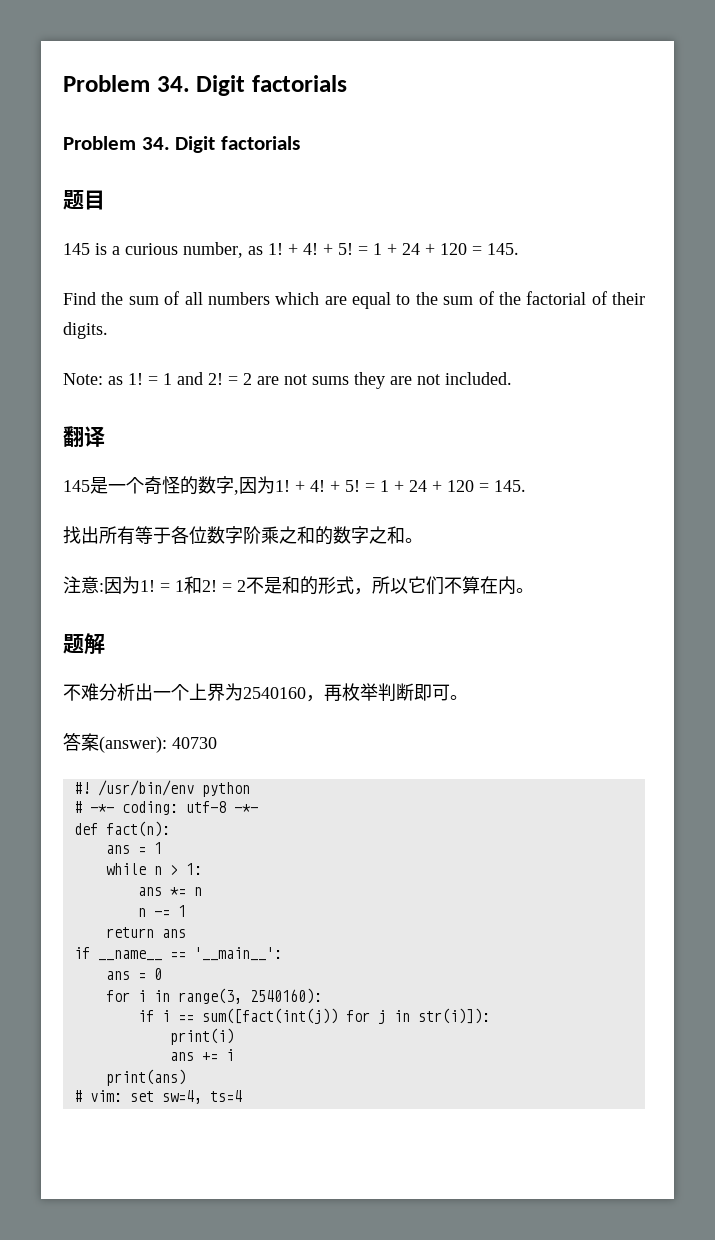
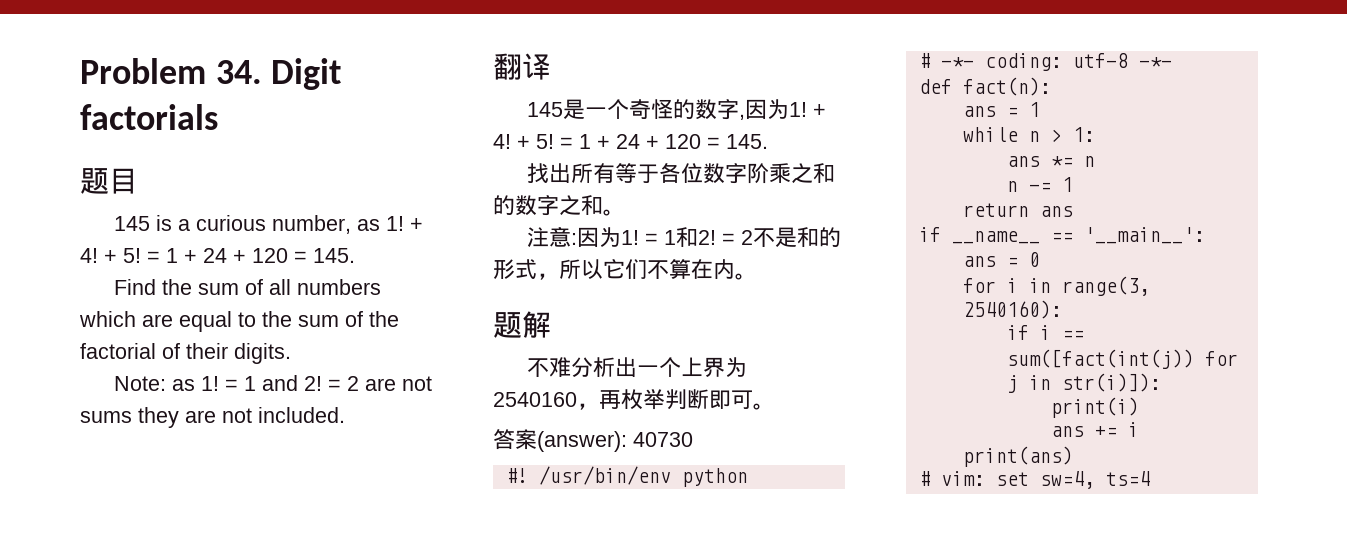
[63,75,347,96] [63,136,301,153] Problem 34. Digit factorials // Problem 34. Digit factorials -> [80,58,342,90] [80,104,218,130] Problem 34. Digit factorials

